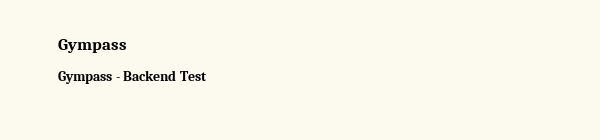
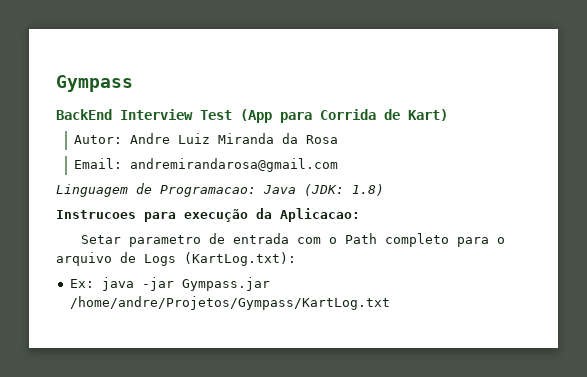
[58,70,207,84] Gympass - Backend Test -> [56,109,448,123] [73,133,338,144] [73,158,338,172] [56,183,384,197] [56,208,360,222] [81,233,506,247] [56,252,296,266] [69,277,270,291] [69,296,390,310] BackEnd Interview Test (App para Corrida de Kart) // Autor: Andre Luiz Miranda da Rosa // Email: andremirandarosa@gmail.com // Linguagem de Programacao: Java (JDK: 1.8) // Instrucoes para execução da Aplicacao: // Setar parametro de entrada com o Path completo para o arquivo de Logs (KartLog.txt): // Ex: java -jar Gympass.jar /home/andre/Projetos/Gympass/KartLog.txt

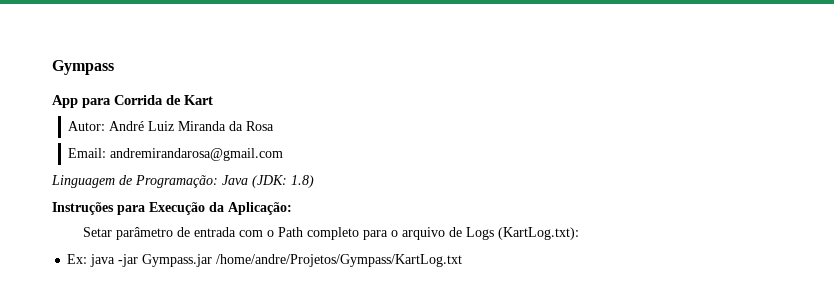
[56,109,272,123] BackEnd Interview Test (App -> [52,95,78,108] App
[408,109,448,121] Kart) -> [184,95,213,105] Kart
[129,133,170,144] Andre -> [109,121,145,131] André
[160,185,256,197] Programacao: -> [135,175,218,188] Programação:
[56,208,360,222] Instrucoes para execução da Aplicacao: -> [52,202,292,215] Instruções para Execução da Aplicação:
[129,235,202,247] parametro -> [115,227,173,240] parâmetro

